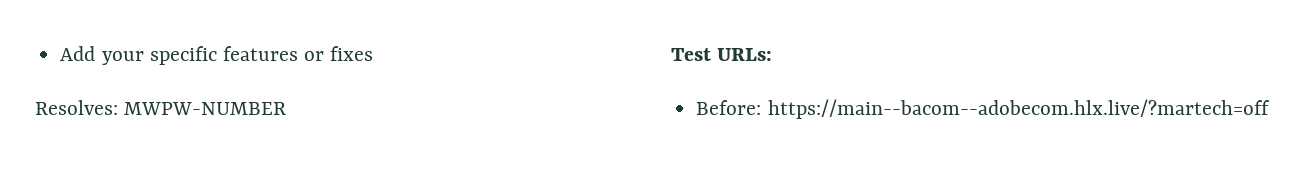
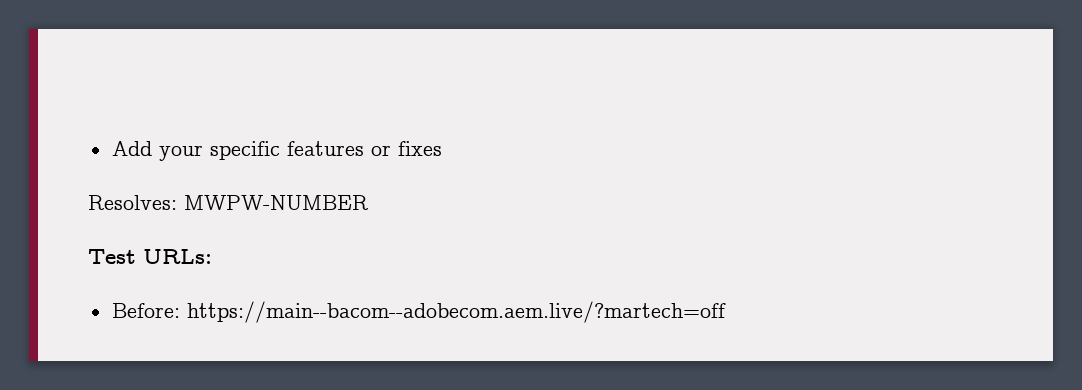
[767,99,1270,119] https://main--bacom--adobecom.hlx.live/?martech=off -> [186,301,726,323] https://main--bacom--adobecom.aem.live/?martech=off

